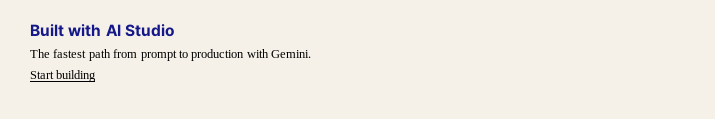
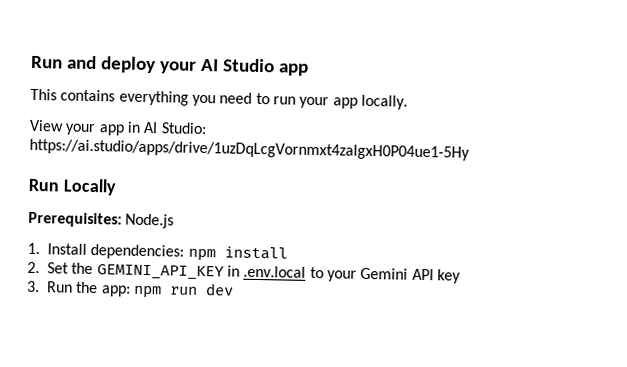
[30,24,174,37] [30,49,311,61] [30,70,97,82] Built with AI Studio // The fastest path from prompt to production with Gemini. // Start building -> [31,55,309,76] [30,88,408,110] [29,119,207,136] [29,138,470,161] [28,178,117,196] [28,211,175,229] [27,242,288,262] [27,261,461,284] [27,280,234,299] Run and deploy your AI Studio app // This contains everything you need to run your app locally. // View your app in AI Studio: https://ai.studio/apps/drive/1uzDqLcgVornmxt4zalgxH0P04ue1-5Hy // Run Locally // Prerequisites: Node.js // 1. Install dependencies: npm install // 2. Set the GEMINI_API_KEY in .env.local to your Gemini API key // 3. Run the app: npm run dev

